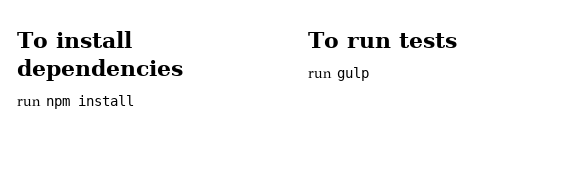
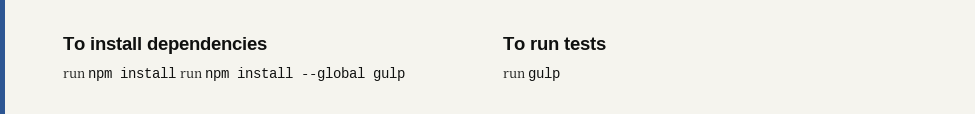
(134, 100) none -> [179,67,406,81] run npm install --global gulp

